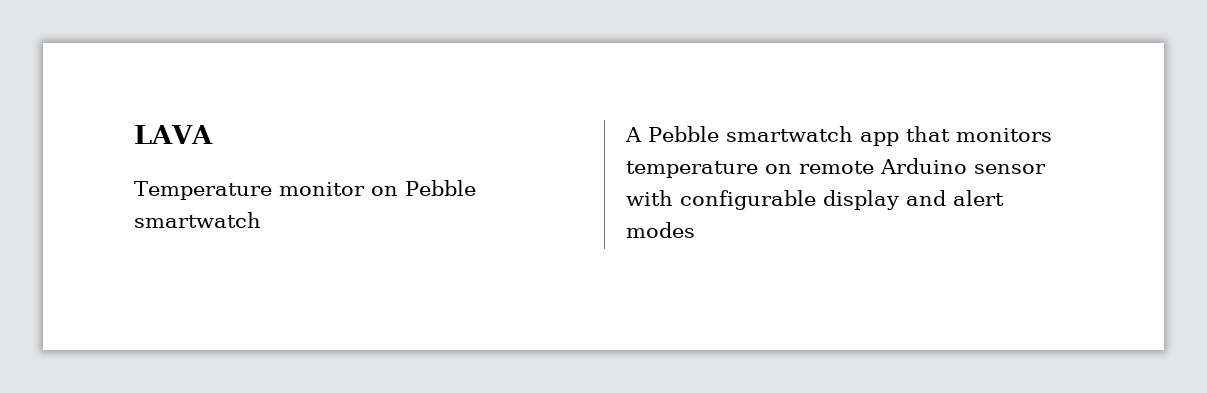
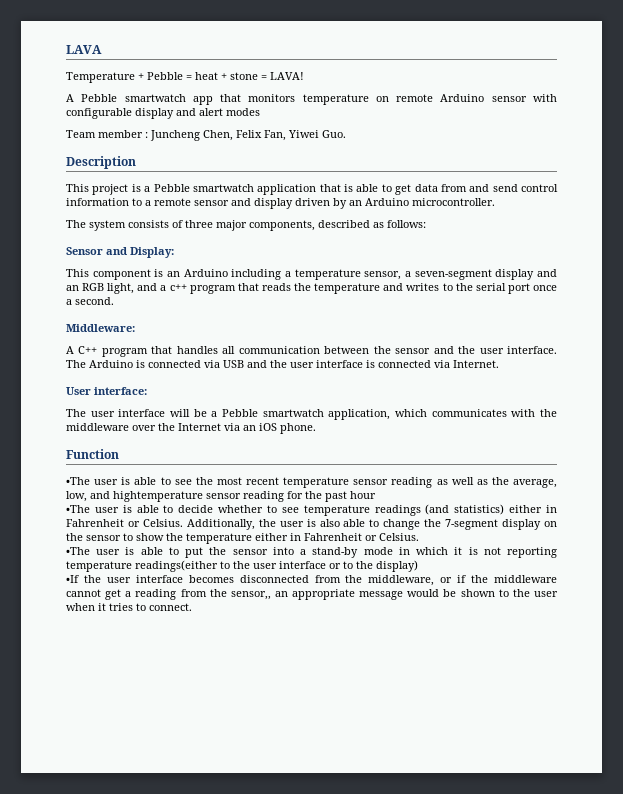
[278,180,476,196] [134,212,261,228] monitor on Pebble smartwatch -> [138,72,304,80] + Pebble = heat + stone = LAVA!
(695, 230) none -> [66,130,346,141] [66,156,136,169] [66,184,558,195] [66,198,495,209] [66,220,426,231] [66,247,174,258] [66,269,557,280] [66,283,558,294] [66,297,114,305] [66,324,135,332] [66,346,557,357] [66,360,499,368] [66,387,147,395] [66,409,557,420] [66,423,316,434] [66,449,119,459] [66,477,557,488] [66,491,376,502] [66,504,557,516] [66,519,557,530] [66,533,419,544] [66,547,558,558] [66,560,418,572] [66,575,558,586] [66,589,558,600] [66,603,192,611] // Team member : Juncheng Chen, Felix Fan, Yiwei Guo. // Description // This project is a Pebble smartwatch application that is able to get data from and send control information to a remote sensor and display driven by an Arduino microcontroller. // The system consists of three major components, described as follows: // Sensor and Display: // This component is an Arduino including a temperature sensor, a seven-segment display and an RGB light, and a c++ program that reads the temperature and writes to the serial port once a second. // Middleware: // A C++ program that handles all communication between the sensor and the user interface. The Arduino is connected via USB and the user interface is connected via Internet. // User interface: // The user interface will be a Pebble smartwatch application, which communicates with the middleware over the Internet via an iOS phone. // Function // •The user is able to see the most recent temperature sensor reading as well as the average, low, and hightemperature sensor reading for the past hour // •The user is able to decide whether to see temperature readings (and statistics) either in Fahrenheit or Celsius. Additionally, the user is also able to change the 7-segment display on the sensor to show the temperature either in Fahrenheit or Celsius. // •The user is able to put the sensor into a stand-by mode in which it is not reporting temperature readings(either to the user interface or to the display) // •If the user interface becomes disconnected from the middleware, or if the middleware cannot get a reading from the sensor,, an appropriate message would be shown to the user when it tries to connect.

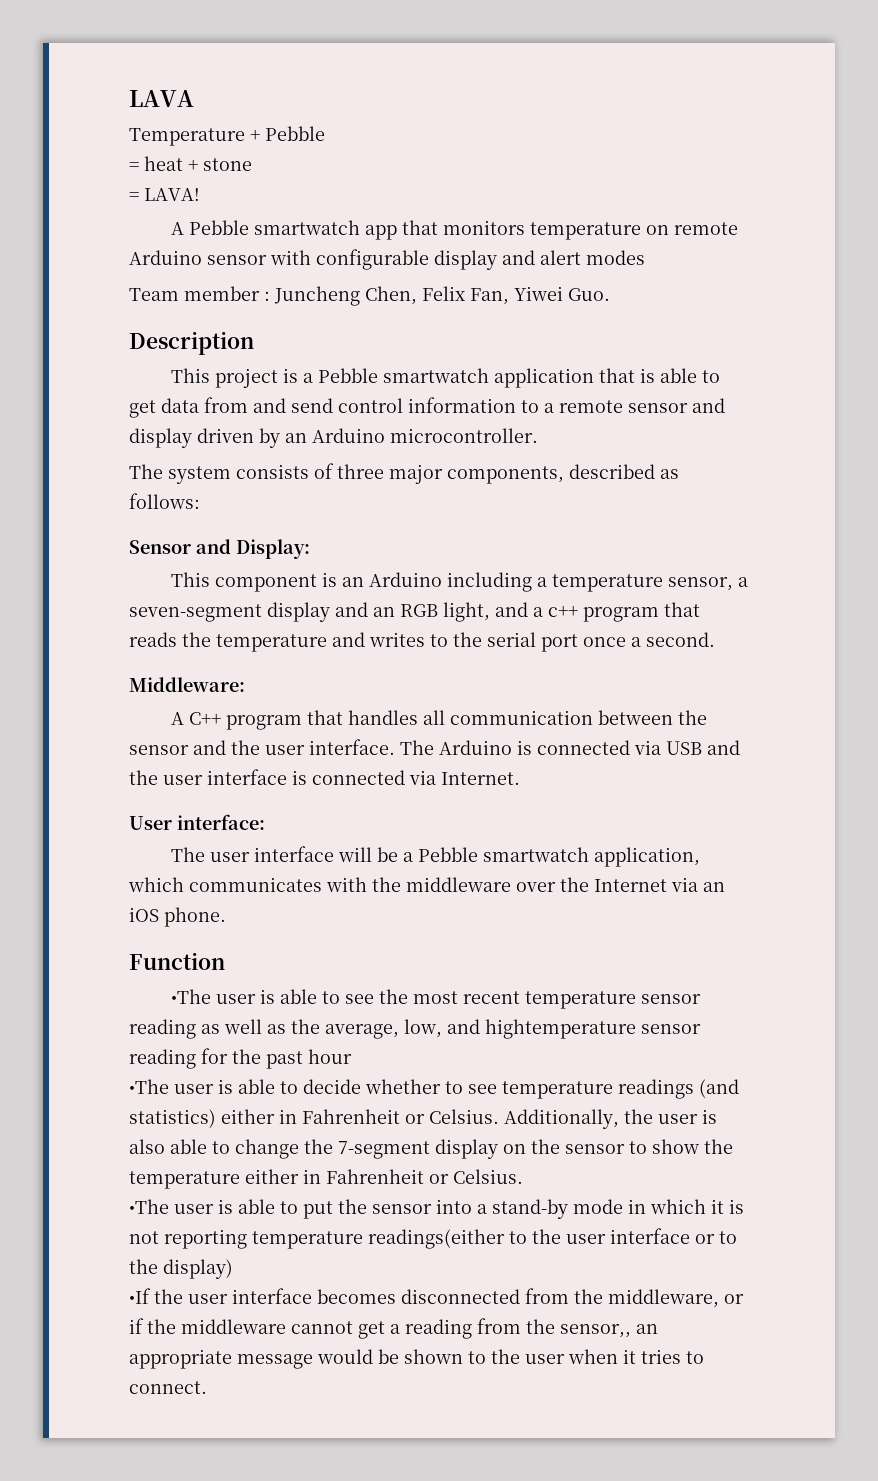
(183, 76) none -> (325, 133) //
(258, 76) none -> (252, 164) //

